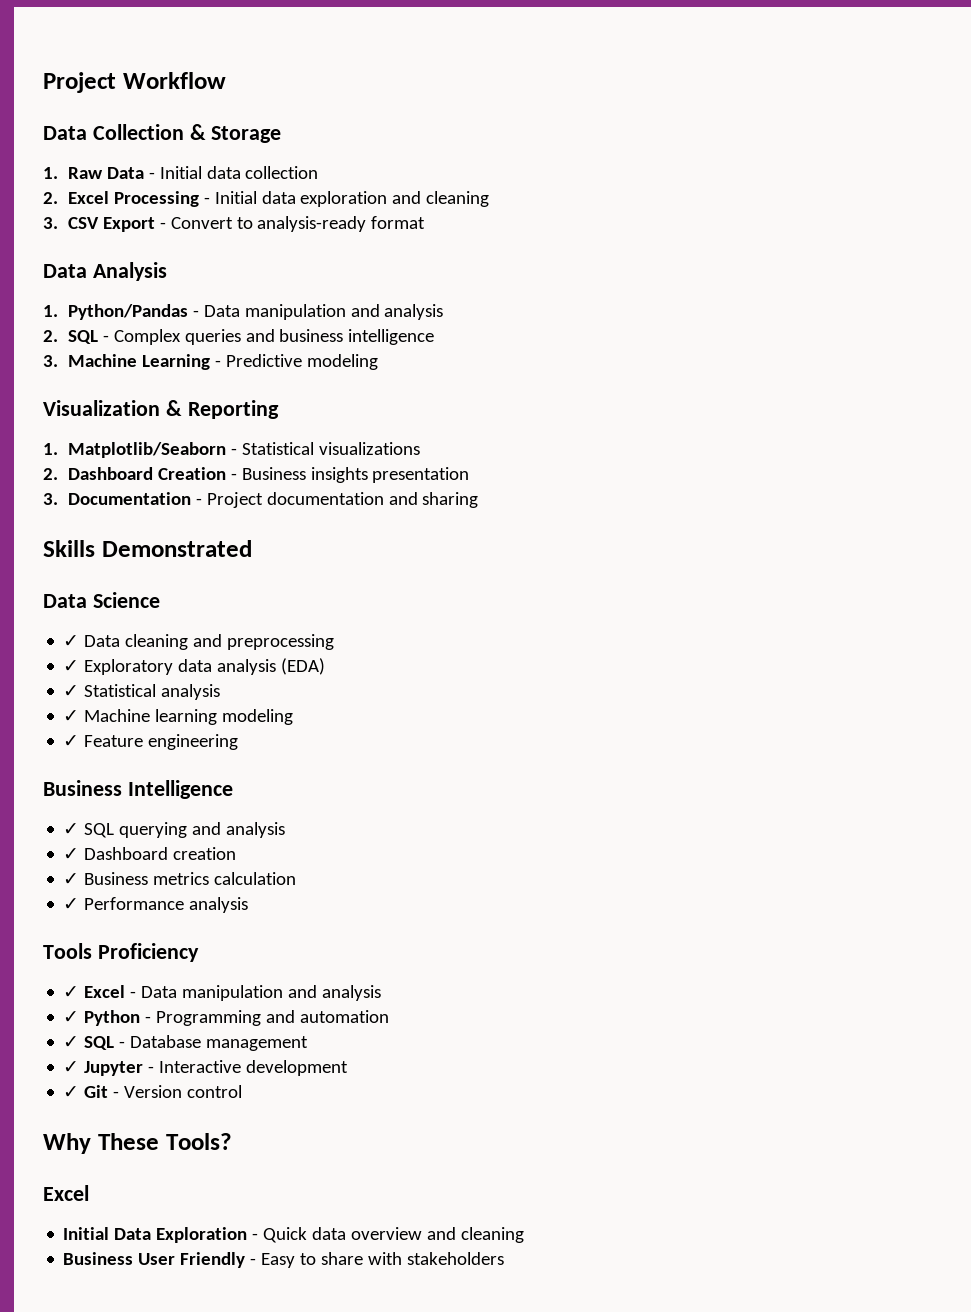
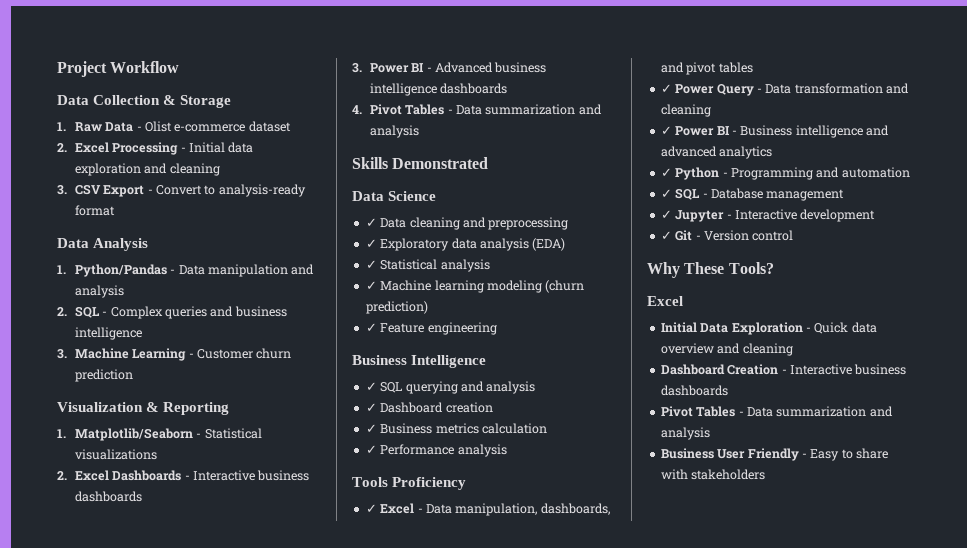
[159,166,319,179] Initial data collection -> [145,121,291,132] Olist e-commerce dataset
[225,354,378,370] Predictive modeling -> [197,348,292,359] [74,369,133,382] Customer churn prediction
[67,467,470,483] [43,492,479,508] Dashboard Creation - Business insights presentation // 3. Documentation - Project documentation and sharing -> [74,470,310,481] [74,491,142,502] [352,62,547,73] [369,83,508,96] [352,104,602,115] [369,125,419,138] Excel Dashboards - Interactive business dashboards // 3. Power BI - Advanced business intelligence dashboards // 4. Pivot Tables - Data summarization and analysis
(294, 717) none -> [545,280,585,293] [365,301,428,314] (churn prediction)
[182,985,382,1001] manipulation and analysis -> [455,503,610,516] [660,62,753,75] [660,83,909,96] [660,104,711,117] [660,125,889,138] [660,146,773,159] manipulation, dashboards, and pivot tables // ✓ Power Query - Data transformation and cleaning // ✓ Power BI - Business intelligence and advanced analytics
(525, 1235) none -> [660,364,907,375] [660,385,728,396] [660,406,893,417] [660,427,710,440] // Dashboard Creation - Interactive business dashboards // Pivot Tables - Data summarization and analysis

